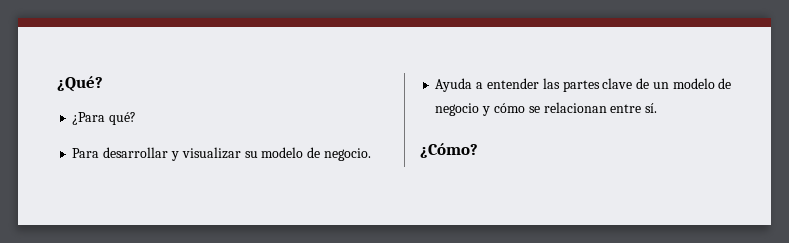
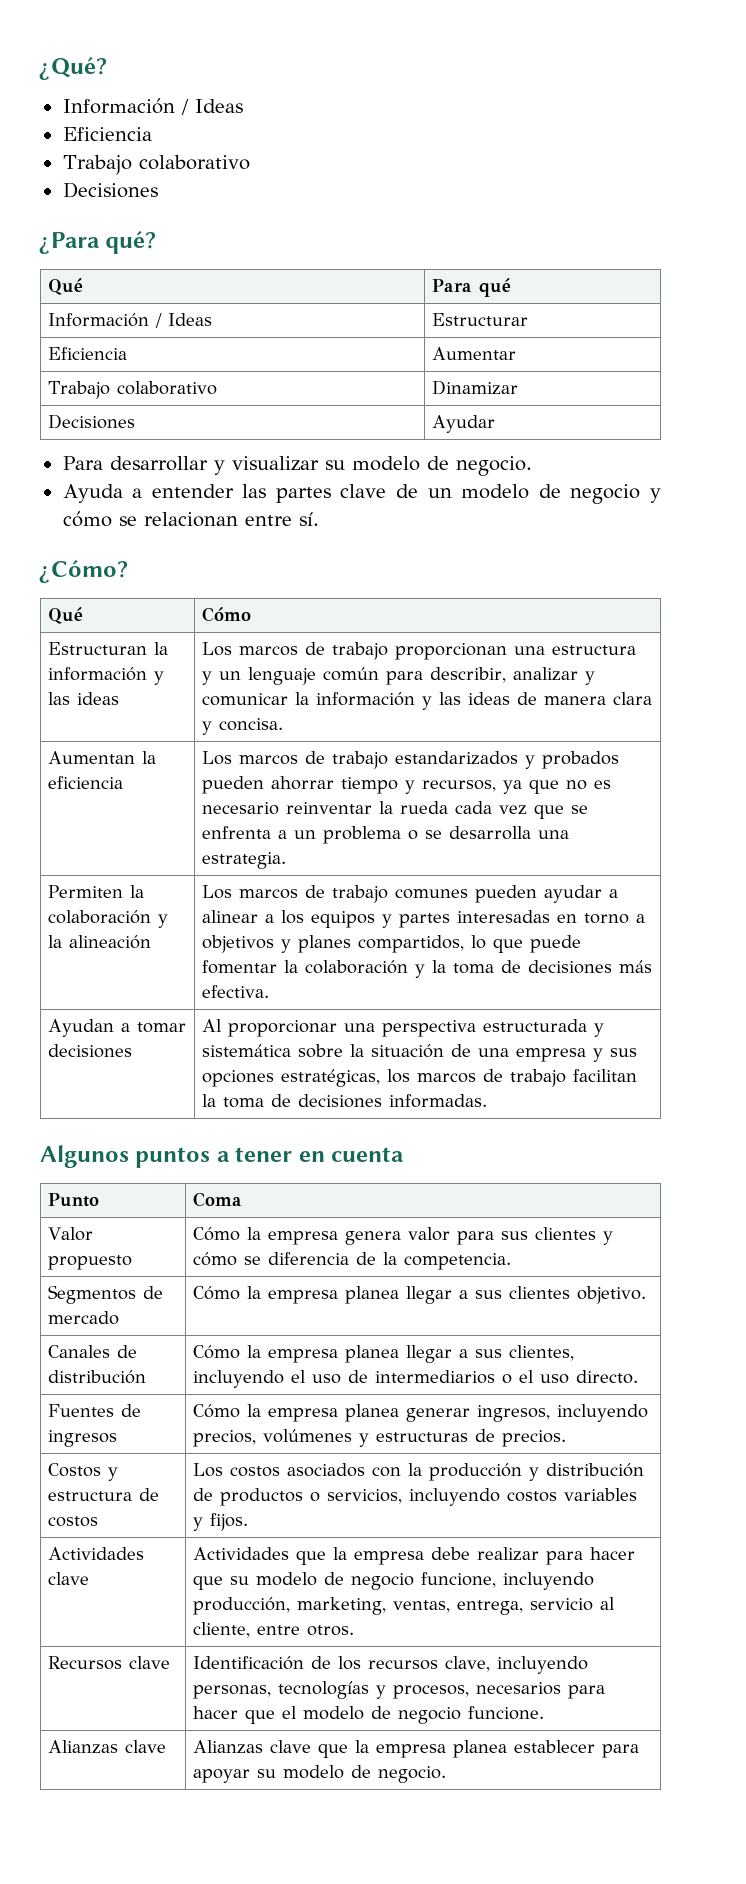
[72,112,137,125] ¿Para qué? -> [62,98,243,115] [62,127,152,141] [62,155,250,175] [62,182,158,198] [39,231,157,254] [48,278,84,295] [432,278,512,297] [48,313,213,328] [432,313,529,326] [48,347,128,360] [432,347,517,360] [48,381,218,399] [432,380,519,395] [48,414,136,429] [432,415,496,433] Información / Ideas // Eficiencia // Trabajo colaborativo // Decisiones // ¿Para qué? // Qué | Para qué // Información / Ideas | Estructurar // Eficiencia | Aumentar // Trabajo colaborativo | Dinamizar // Decisiones | Ayudar
(478, 150) none -> [48,607,84,624] [202,607,252,622] [48,642,169,655] [48,667,165,685] [48,692,120,705] [202,642,637,660] [202,667,596,685] [202,692,653,710] [202,718,284,735] [48,751,157,764] [48,776,124,789] [202,751,620,769] [202,776,612,794] [202,801,589,819] [202,826,570,844] [202,852,287,869] [48,885,145,898] [48,910,169,928] [48,935,152,949] [202,885,619,903] [202,910,646,928] [202,935,582,953] [202,960,653,978] [202,985,270,998] [48,1019,187,1037] [48,1044,133,1058] [202,1019,605,1037] [202,1044,638,1062] [202,1069,638,1087] [202,1094,488,1108] [40,1145,405,1168] [48,1193,100,1207] [193,1192,243,1207] [48,1227,94,1241] [48,1255,133,1270] [193,1227,614,1245] [193,1252,512,1270] [48,1285,164,1304] [48,1311,120,1325] [193,1286,647,1304] [48,1345,138,1358] [48,1370,147,1384] [193,1345,575,1363] [193,1370,639,1388] [48,1404,142,1417] [48,1430,118,1447] [193,1404,649,1422] [193,1429,567,1447] [48,1463,119,1481] [48,1488,160,1501] [48,1516,99,1527] [193,1463,645,1481] [193,1488,638,1506] [193,1513,249,1531] [48,1547,145,1560] [48,1572,90,1585] [193,1547,636,1565] [193,1572,595,1590] [193,1597,616,1615] [193,1622,355,1638] [48,1656,171,1670] [193,1656,589,1674] [193,1681,606,1699] [193,1706,545,1724] [48,1740,167,1754] [193,1740,640,1758] [193,1765,447,1783] // Qué | Cómo // Estructuran la información y las ideas | Los marcos de trabajo proporcionan una estructura y un lenguaje común para describir, analizar y comunicar la información y las ideas de manera clara y concisa. // Aumentan la eficiencia | Los marcos de trabajo estandarizados y probados pueden ahorrar tiempo y recursos, ya que no es necesario reinventar la rueda cada vez que se enfrenta a un problema o se desarrolla una estrategia. // Permiten la colaboración y la alineación | Los marcos de trabajo comunes pueden ayudar a alinear a los equipos y partes interesadas en torno a objetivos y planes compartidos, lo que puede fomentar la colaboración y la toma de decisiones más efectiva. // Ayudan a tomar decisiones | Al proporcionar una perspectiva estructurada y sistemática sobre la situación de una empresa y sus opciones estratégicas, los marcos de trabajo facilitan la toma de decisiones informadas. // Algunos puntos a tener en cuenta // Punto | Coma // Valor propuesto | Cómo la empresa genera valor para sus clientes y cómo se diferencia de la competencia. // Segmentos de mercado | Cómo la empresa planea llegar a sus clientes objetivo. // Canales de distribución | Cómo la empresa planea llegar a sus clientes, incluyendo el uso de intermediarios o el uso directo. // Fuentes de ingresos | Cómo la empresa planea generar ingresos, incluyendo precios, volúmenes y estructuras de precios. // Costos y estructura de costos | Los costos asociados con la producción y distribución de productos o servicios, incluyendo costos variables y fijos. // Actividades clave | Actividades que la empresa debe realizar para hacer que su modelo de negocio funcione, incluyendo producción, marketing, ventas, entrega, servicio al cliente, entre otros. // Recursos clave | Identificación de los recursos clave, incluyendo personas, tecnologías y procesos, necesarios para hacer que el modelo de negocio funcione. // Alianzas clave | Alianzas clave que la empresa planea establecer para apoyar su modelo de negocio.

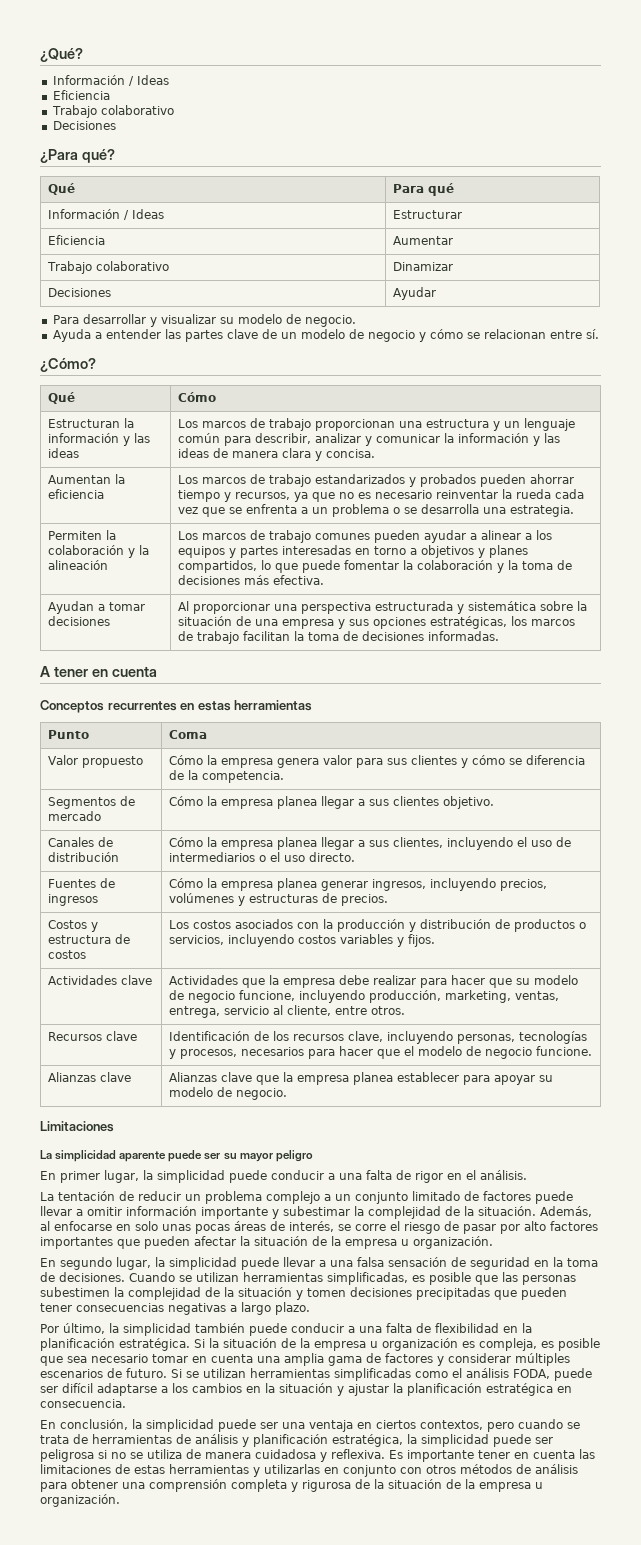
[40,1145,405,1168] Algunos puntos a tener en cuenta -> [40,666,157,677] [40,700,313,713] A tener en cuenta // Conceptos recurrentes en estas herramientas
(447, 1774) none -> [40,1121,114,1132] [40,1150,313,1162] [40,1170,527,1183] [40,1191,573,1204] [40,1206,592,1219] [40,1221,598,1234] [40,1236,493,1249] [40,1257,598,1270] [40,1272,576,1285] [40,1287,567,1300] [40,1302,310,1315] [40,1323,532,1336] [40,1338,600,1351] [40,1353,570,1366] [40,1368,592,1381] [40,1383,572,1396] [40,1399,126,1408] [40,1419,580,1432] [40,1434,553,1447] [40,1449,595,1462] [40,1464,578,1477] [40,1479,543,1492] [40,1494,120,1507] // Limitaciones // La simplicidad aparente puede ser su mayor peligro // En primer lugar, la simplicidad puede conducir a una falta de rigor en el análisis. // La tentación de reducir un problema complejo a un conjunto limitado de factores puede llevar a omitir información importante y subestimar la complejidad de la situación. Además, al enfocarse en solo unas pocas áreas de interés, se corre el riesgo de pasar por alto factores importantes que pueden afectar la situación de la empresa u organización. // En segundo lugar, la simplicidad puede llevar a una falsa sensación de seguridad en la toma de decisiones. Cuando se utilizan herramientas simplificadas, es posible que las personas subestimen la complejidad de la situación y tomen decisiones precipitadas que pueden tener consecuencias negativas a largo plazo. // Por último, la simplicidad también puede conducir a una falta de flexibilidad en la planificación estratégica. Si la situación de la empresa u organización es compleja, es posible que sea necesario tomar en cuenta una amplia gama de factores y considerar múltiples escenarios de futuro. Si se utilizan herramientas simplificadas como el análisis FODA, puede ser difícil adaptarse a los cambios en la situación y ajustar la planificación estratégica en consecuencia. // En conclusión, la simplicidad puede ser una ventaja en ciertos contextos, pero cuando se trata de herramientas de análisis y planificación estratégica, la simplicidad puede ser peligrosa si no se utiliza de manera cuidadosa y reflexiva. Es importante tener en cuenta las limitaciones de estas herramientas y utilizarlas en conjunto con otros métodos de análisis para obtener una comprensión completa y rigurosa de la situación de la empresa u organización.

